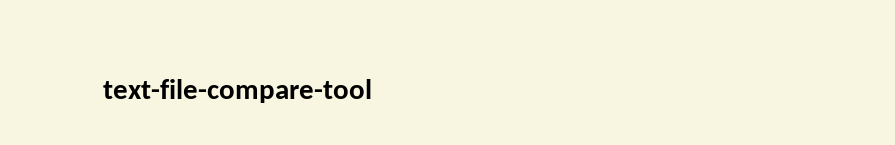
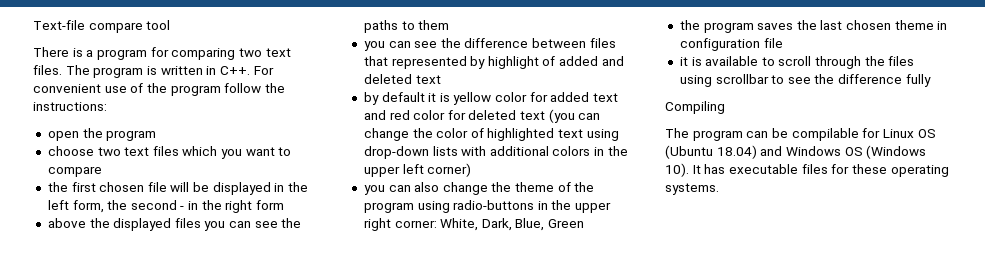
[103,79,372,103] text-file-compare-tool -> [33,20,171,33] [33,47,291,60] [33,65,274,78] [33,83,285,96] [33,102,107,111] [47,128,157,141] [47,146,292,159] [47,166,102,177] [47,182,309,195] [47,200,285,213] [47,218,302,231] [363,20,450,33] [363,38,616,51] [363,56,624,69] [363,74,441,84] [363,92,619,105] [363,109,601,123] [363,128,619,141] [363,146,628,159] [363,163,472,177] [363,182,595,195] [363,200,612,213] [363,218,585,231] [679,20,948,33] [679,38,783,51] [679,56,915,69] [679,74,931,87] [665,101,725,114] [665,128,936,141] [665,145,927,159] [665,163,949,177] [665,183,719,195] Text-file compare tool // There is a program for comparing two text files. The program is written in C++. For convenient use of the program follow the instructions: // open the program // choose two text files which you want to compare // the first chosen file will be displayed in the left form, the second - in the right form // above the displayed files you can see the paths to them // you can see the difference between files that represented by highlight of added and deleted text // by default it is yellow color for added text and red color for deleted text (you can change the color of highlighted text using drop-down lists with additional colors in the upper left corner) // you can also change the theme of the program using radio-buttons in the upper right corner: White, Dark, Blue, Green // the program saves the last chosen theme in configuration file // it is available to scroll through the files using scrollbar to see the difference fully // Compiling // The program can be compilable for Linux OS (Ubuntu 18.04) and Windows OS (Windows 10). It has executable files for these operating systems.

